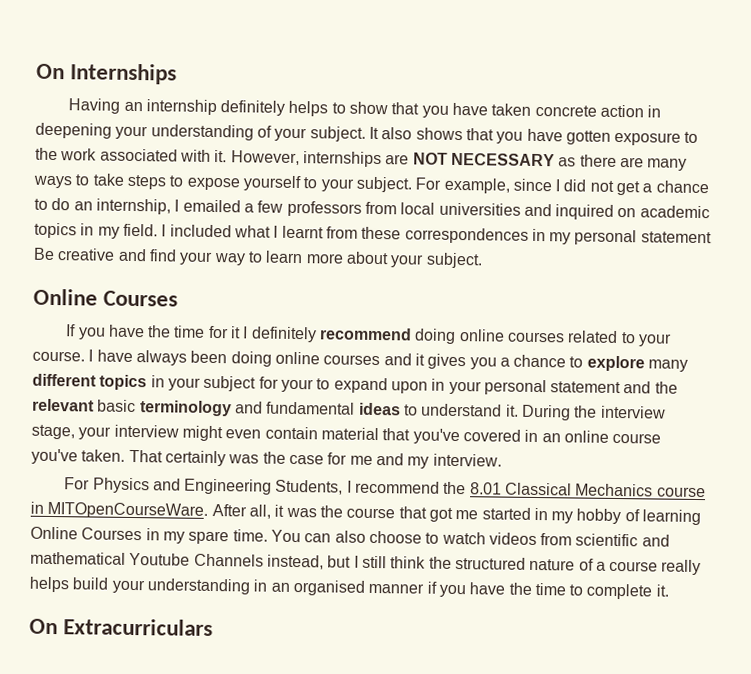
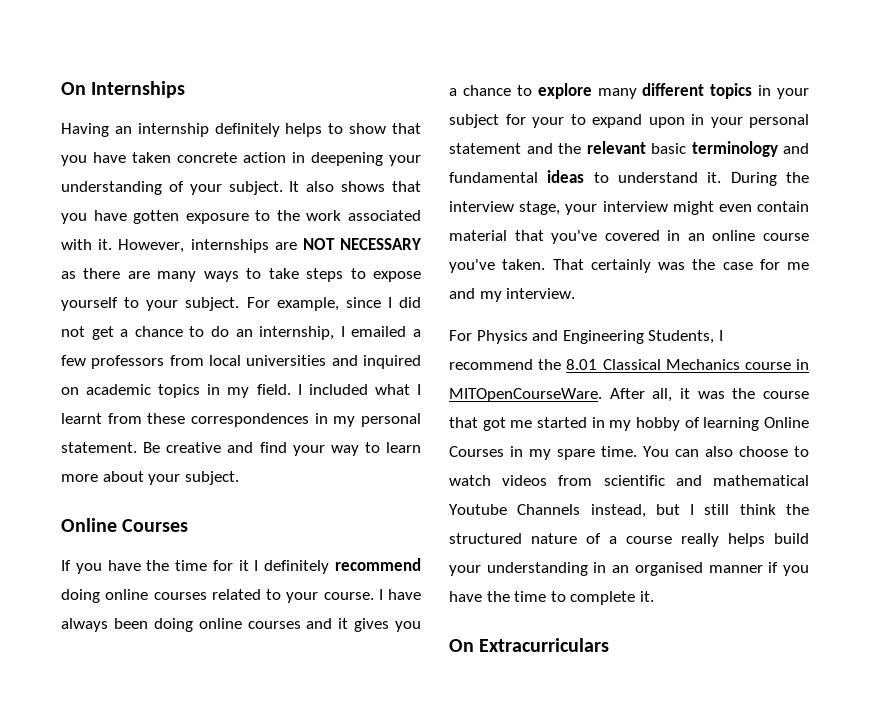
[640,231,712,244] statement -> [61,442,137,453] statement.

